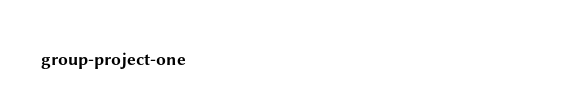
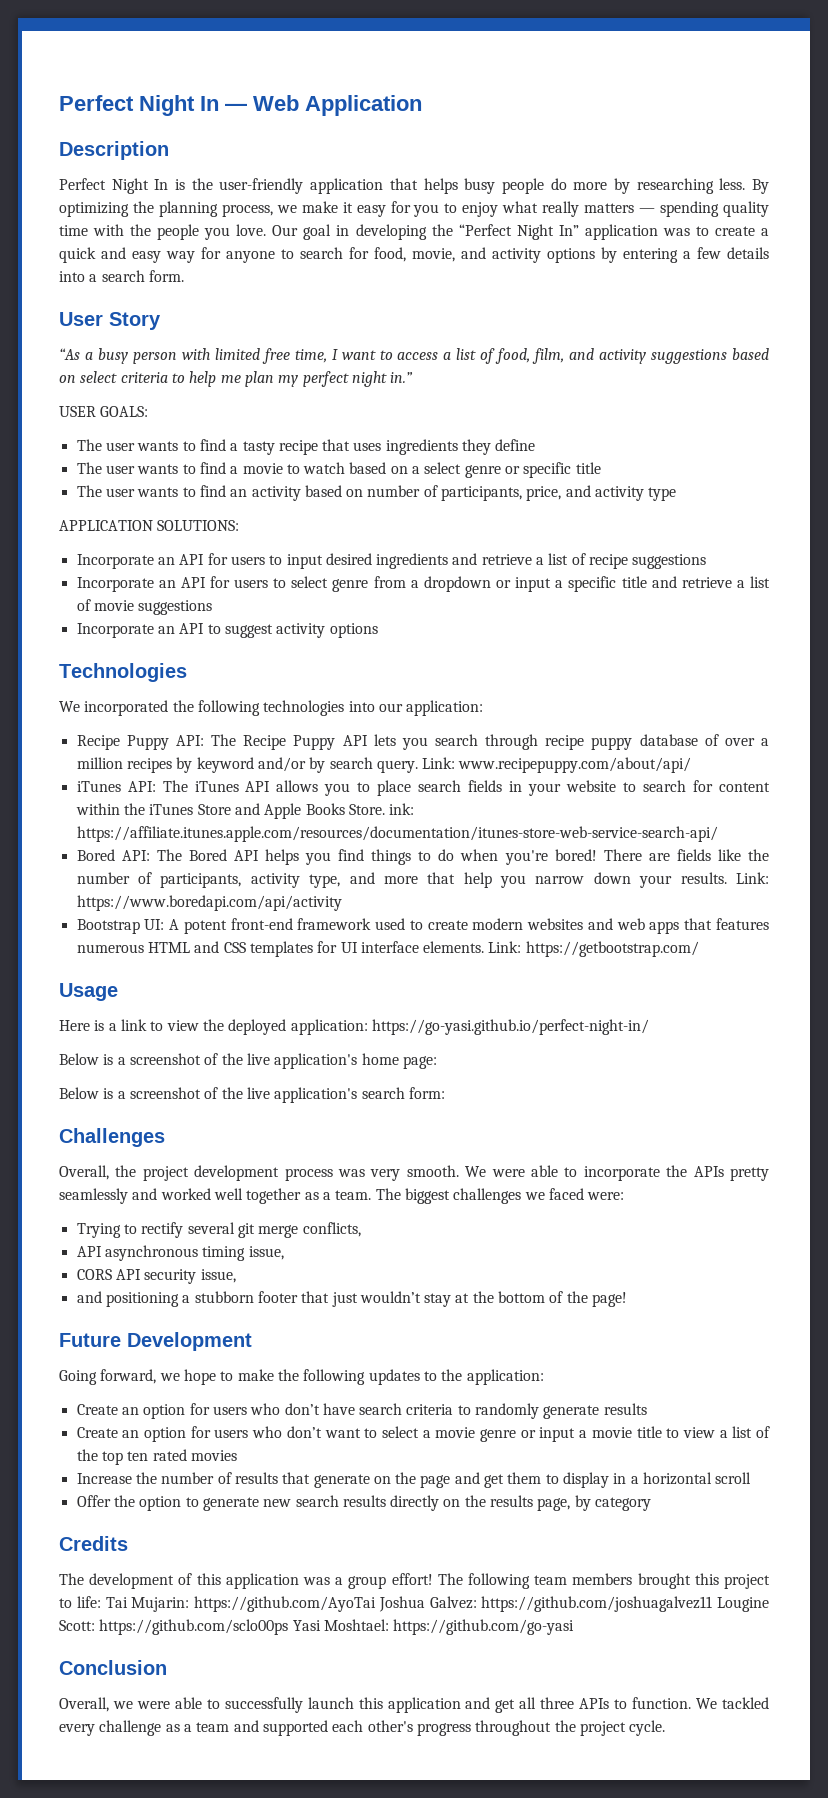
[41,52,186,69] group-project-one -> [59,95,422,116] [59,141,169,160] [59,178,769,194] [59,201,770,217] [59,224,769,240] [59,247,769,263] [59,270,184,282] [59,312,161,330] [59,348,769,364] [59,371,414,387] [59,406,149,417] [76,439,536,455] [76,462,601,478] [76,485,677,501] [59,520,240,531] [76,553,707,569] [76,576,770,592] [76,599,213,615] [76,623,378,638] [59,663,187,682] [59,700,484,716] [76,734,769,750] [76,757,692,773] [76,780,770,796] [75,803,415,819] [76,826,718,842] [76,849,770,865] [76,872,769,888] [76,895,342,911] [76,918,769,934] [76,941,699,957] [59,983,118,1001] [59,1019,649,1035] [59,1053,437,1069] [59,1087,445,1103] [59,1128,165,1147] [59,1165,769,1181] [59,1188,625,1204] [76,1222,361,1238] [76,1245,284,1261] [76,1269,236,1284] [76,1291,628,1307] [59,1332,252,1351] [59,1369,544,1385] [76,1403,647,1419] [76,1426,771,1442] [76,1449,237,1465] [76,1472,752,1488] [76,1495,652,1511] [59,1536,128,1551] [59,1573,771,1589] [59,1596,769,1612] [59,1619,575,1635] [59,1660,167,1675] [59,1697,770,1713] [59,1720,666,1736] Perfect Night In — Web Application // Description // Perfect Night In is the user-friendly application that helps busy people do more by researching less. By optimizing the planning process, we make it easy for you to enjoy what really matters — spending quality time with the people you love. Our goal in developing the “Perfect Night In” application was to create a quick and easy way for anyone to search for food, movie, and activity options by entering a few details into a search form. // User Story // “As a busy person with limited free time, I want to access a list of food, film, and activity suggestions based on select criteria to help me plan my perfect night in.” // USER GOALS: // The user wants to find a tasty recipe that uses ingredients they define // The user wants to find a movie to watch based on a select genre or specific title // The user wants to find an activity based on number of participants, price, and activity type // APPLICATION SOLUTIONS: // Incorporate an API for users to input desired ingredients and retrieve a list of recipe suggestions // Incorporate an API for users to select genre from a dropdown or input a specific title and retrieve a list of movie suggestions // Incorporate an API to suggest activity options // Technologies // We incorporated the following technologies into our application: // Recipe Puppy API: The Recipe Puppy API lets you search through recipe puppy database of over a million recipes by keyword and/or by search query. Link: www.recipepuppy.com/about/api/ // iTunes API: The iTunes API allows you to place search fields in your website to search for content within the iTunes Store and Apple Books Store. ink: https://affiliate.itunes.apple.com/resources/documentation/itunes-store-web-service-search-api/ // Bored API: The Bored API helps you find things to do when you're bored! There are fields like the number of participants, activity type, and more that help you narrow down your results. Link: https://www.boredapi.com/api/activity // Bootstrap UI: A potent front-end framework used to create modern websites and web apps that features numerous HTML and CSS templates for UI interface elements. Link: https://getbootstrap.com/ // Usage // Here is a link to view the deployed application: https://go-yasi.github.io/perfect-night-in/ // Below is a screenshot of the live application's home page: // Below is a screenshot of the live application's search form: // Challenges // Overall, the project development process was very smooth. We were able to incorporate the APIs pretty seamlessly and worked well together as a team. The biggest challenges we faced were: // Trying to rectify several git merge conflicts, // API asynchronous timing issue, // CORS API security issue, // and positioning a stubborn footer that just wouldn’t stay at the bottom of the page! // Future Development // Going forward, we hope to make the following updates to the application: // Create an option for users who don’t have search criteria to randomly generate results // Create an option for users who don’t want to select a movie genre or input a movie title to view a list of the top ten rated movies // Increase the number of results that generate on the page and get them to display in a horizontal scroll // Offer the option to generate new search results directly on the results page, by category // Credits // The development of this application was a group effort! The following team members brought this project to life: Tai Mujarin: https://github.com/AyoTai Joshua Galvez: https://github.com/joshuagalvez11 Lougine Scott: https://github.com/sclo00ps Yasi Moshtael: https://github.com/go-yasi // Conclusion // Overall, we were able to successfully launch this application and get all three APIs to function. We tackled every challenge as a team and supported each other's progress throughout the project cycle.

